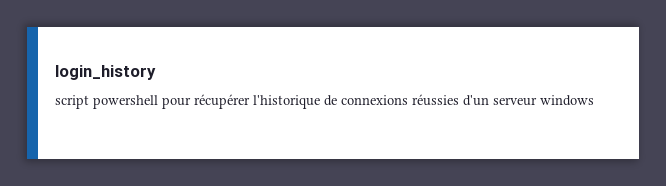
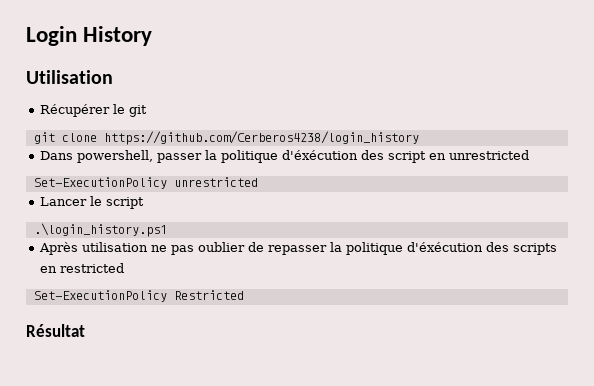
[55,65,156,80] [55,94,594,109] login_history // script powershell pour récupérer l'historique de connexions réussies d'un serveur windows -> [26,26,153,46] [26,70,113,84] [40,104,148,117] [33,131,419,145] [40,150,530,163] [33,177,258,189] [40,196,145,209] [33,223,167,237] [39,242,558,255] [40,263,125,273] [33,290,244,302] [26,324,85,337] Login History // Utilisation // Récupérer le git // git clone https://github.com/Cerberos4238/login_history // Dans powershell, passer la politique d'éxécution des script en unrestricted // Set-ExecutionPolicy unrestricted // Lancer le script // .\login_history.ps1 // Après utilisation ne pas oublier de repasser la politique d'éxécution des scripts en restricted // Set-ExecutionPolicy Restricted // Résultat

